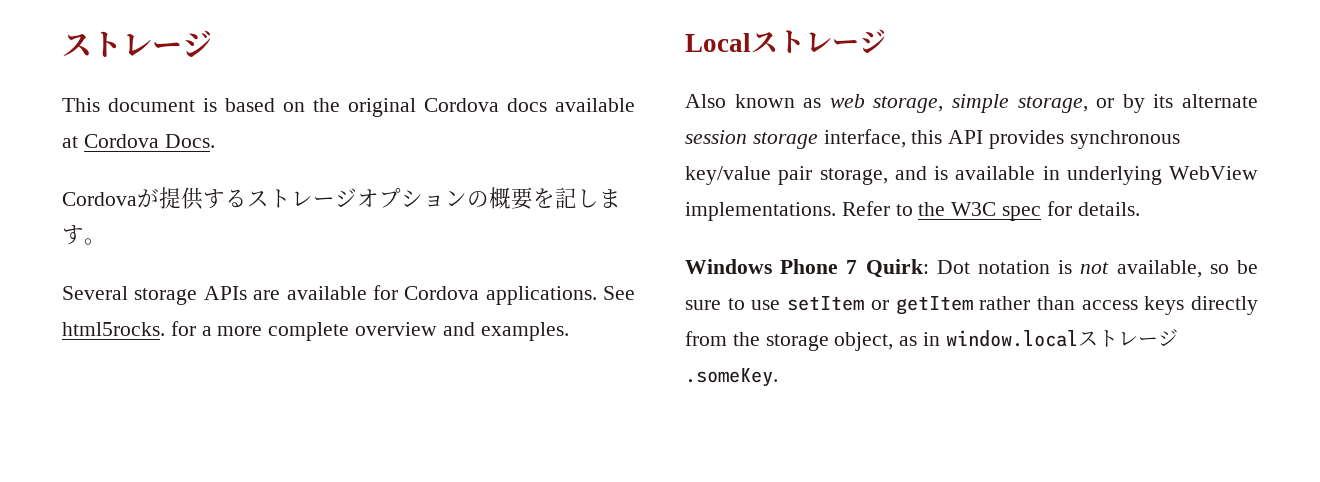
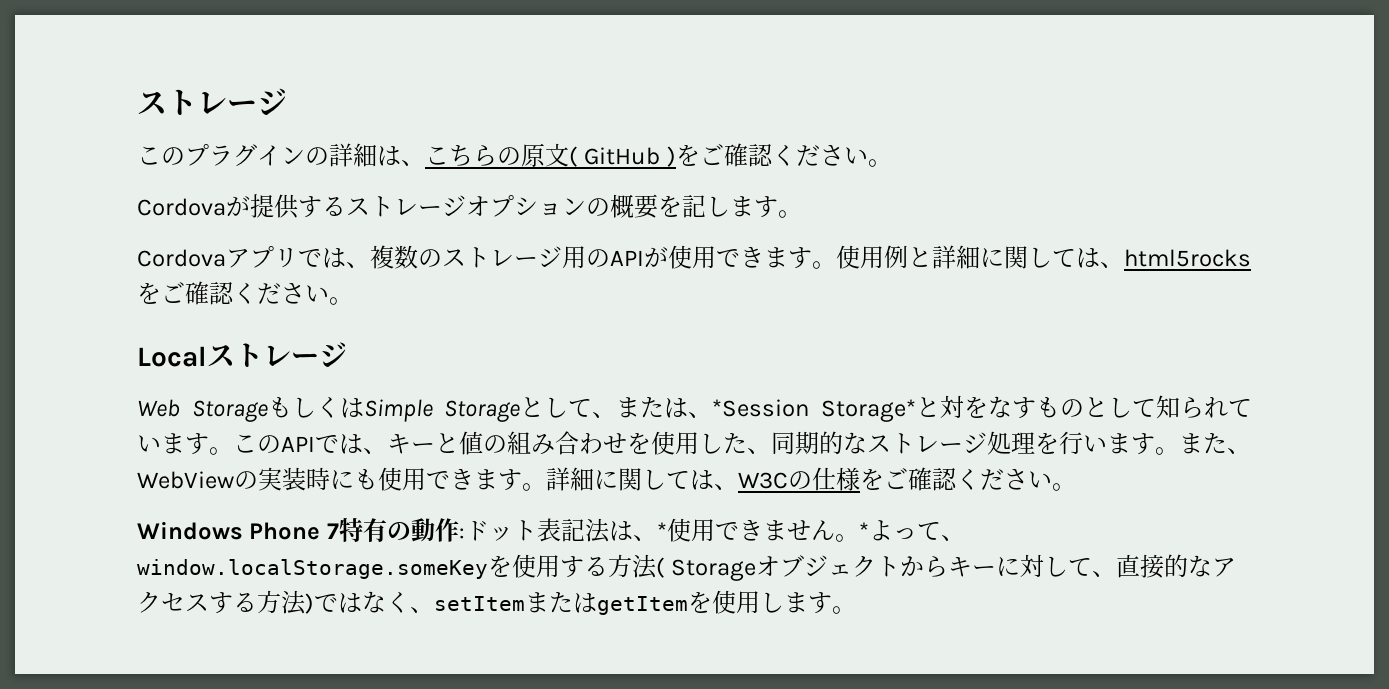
[62,30,212,57] [62,98,635,117] [62,134,215,148] ストレージ // This document is based on the original Cordova docs available at Cordova Docs. -> [137,88,287,115] [137,143,892,167] ストレージ // このプラグインの詳細は、こちらの原文( GitHub )をご確認ください。
[62,285,635,305] [62,321,569,341] [685,29,886,53] [685,94,1258,113] [685,129,1180,149] [685,166,1258,185] [685,201,1140,221] [685,259,1258,278] [685,296,1258,315] [685,329,1178,351] [685,368,778,387] Several storage APIs are available for Cordova applications. See html5rocks. for a more complete overview and examples. // Localストレージ // Also known as web storage, simple storage, or by its alternate session storage interface, this API provides synchronous key/value pair storage, and is available in underlying WebView implementations. Refer to the W3C spec for details. // Windows Phone 7 Quirk: Dot notation is not available, so be sure to use setItem or getItem rather than access keys directly from the storage object, as in window.localストレージ.someKey. -> [137,245,1251,269] [137,281,353,305] [137,342,347,367] [137,395,1252,422] [137,431,1251,455] [137,467,1076,491] [137,518,965,543] [137,554,1237,581] [137,590,856,615] Cordovaアプリでは、複数のストレージ用のAPIが使用できます。使用例と詳細に関しては、html5rocksをご確認ください。 // Localストレージ // Web StorageもしくはSimple Storageとして、または、*Session Storage*と対をなすものとして知られています。このAPIでは、キーと値の組み合わせを使用した、同期的なストレージ処理を行います。また、WebViewの実装時にも使用できます。詳細に関しては、W3Cの仕様をご確認ください。 // Windows Phone 7特有の動作:ドット表記法は、*使用できません。*よって、window.localStorage.someKeyを使用する方法( Storageオブジェクトからキーに対して、直接的なアクセスする方法)ではなく、setItemまたはgetItemを使用します。

